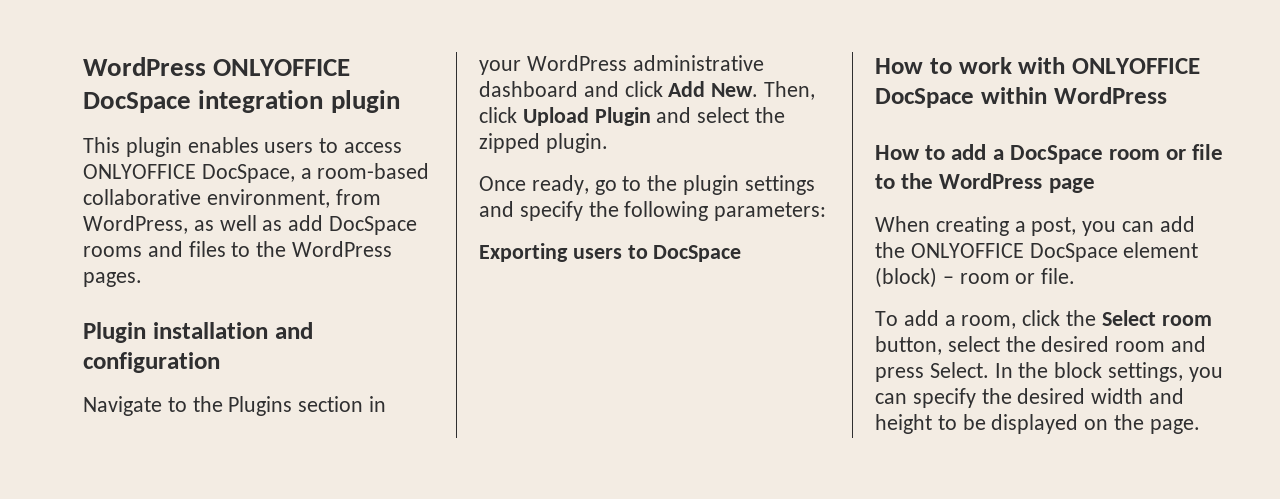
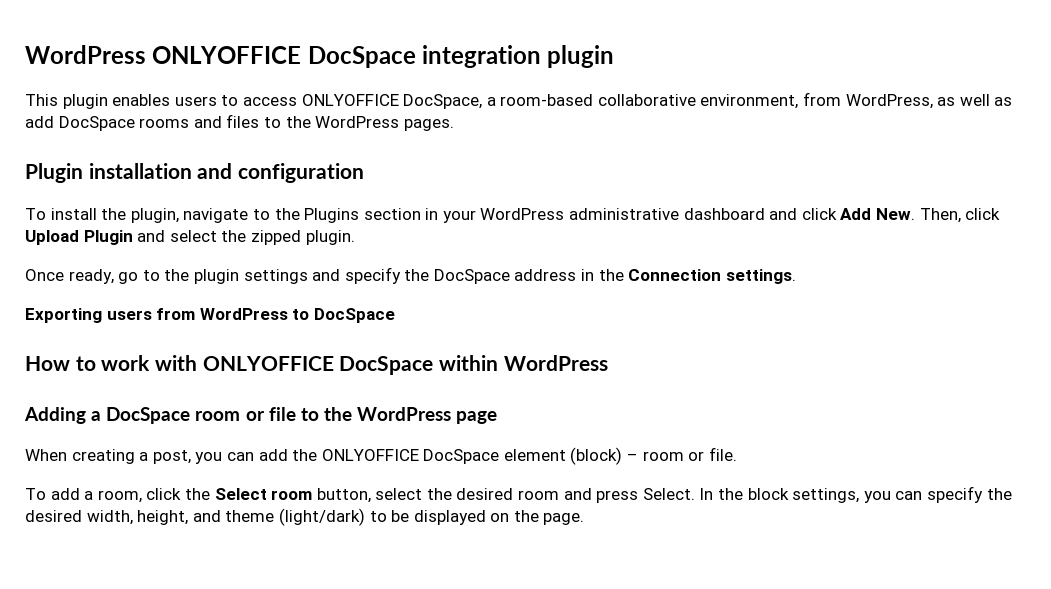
[83,396,162,416] Navigate -> [25,208,249,223] To install the plugin, navigate
[624,201,827,221] following parameters: -> [433,269,796,284] DocSpace address in the Connection settings.
(622, 253) none -> [156,308,288,320] from WordPress
[875,144,987,160] How to add -> [24,407,86,424] Adding
[1091,388,1185,404] [875,414,932,434] width and height -> [86,508,365,526] width, height, and theme (light/dark)

